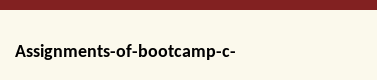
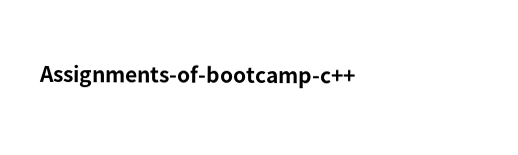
[15,44,236,60] Assignments-of-bootcamp-c- -> [38,63,356,89] Assignments-of-bootcamp-c++

